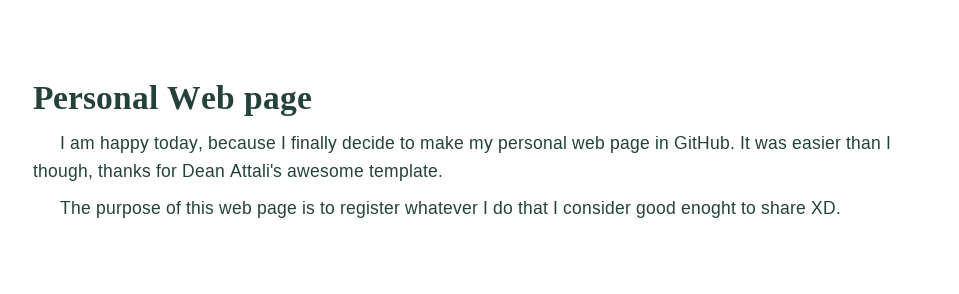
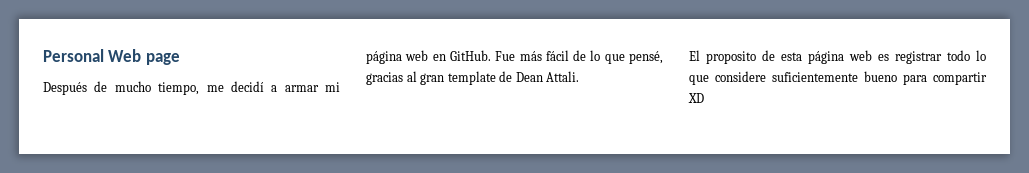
[60,136,892,153] [33,164,443,181] [60,201,842,218] I am happy today, because I finally decide to make my personal web page in GitHub. It was easier than I though, thanks for Dean Attali's awesome template. // The purpose of this web page is to register whatever I do that I consider good enoght to share XD. -> [43,81,340,95] [366,50,663,64] [366,71,580,85] [689,50,986,64] [689,71,987,85] [688,93,704,103] Después de mucho tiempo, me decidí a armar mi página web en GitHub. Fue más fácil de lo que pensé, gracias al gran template de Dean Attali. // El proposito de esta página web es registrar todo lo que considere suficientemente bueno para compartir XD

